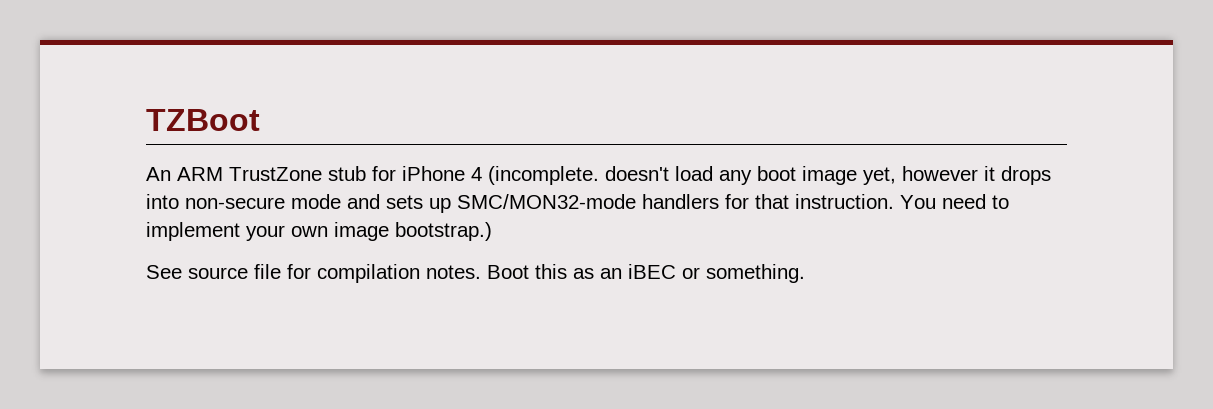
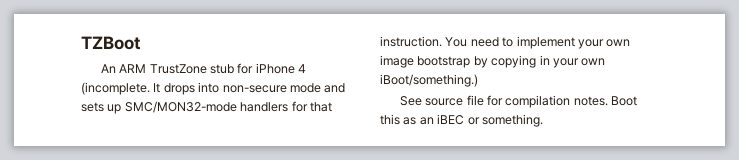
[605,166,995,185] doesn't load any boot image yet, however it -> [153,83,161,93] It
[395,222,492,241] bootstrap.) -> [417,55,606,68] [380,74,478,87] bootstrap by copying in your own iBoot/something.)

